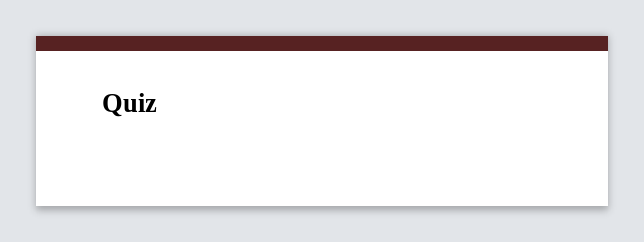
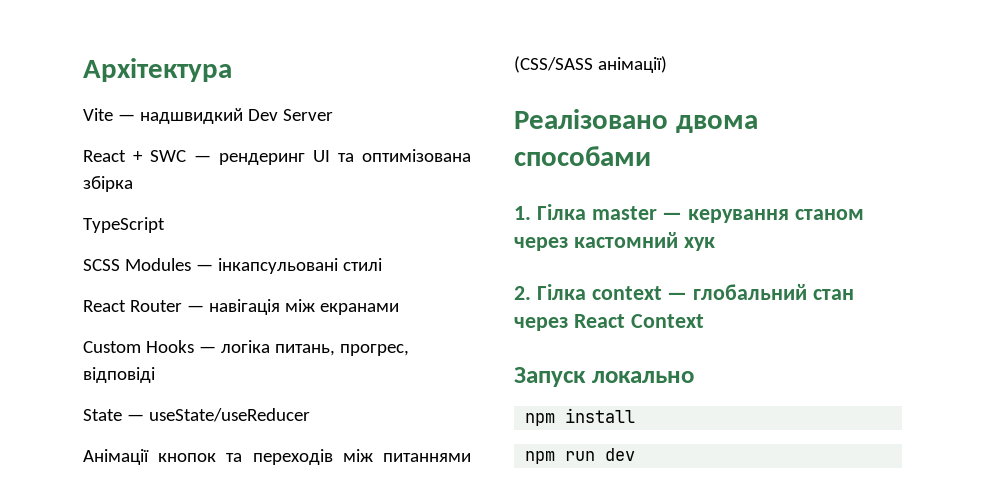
[102,93,157,117] Quiz -> [83,58,232,82] [83,108,333,124] [83,149,471,165] [83,176,133,192] [83,217,165,233] [83,258,382,274] [83,299,399,315] [83,340,409,356] [83,367,155,383] [83,408,310,422] [83,449,471,465] [514,56,667,73] [514,109,758,133] [514,146,651,166] [514,204,865,223] [514,232,715,251] [514,284,855,300] [514,314,704,331] [514,367,694,387] [525,408,636,426] [525,448,636,464] Архітектура // Vite — надшвидкий Dev Server // React + SWC — рендеринг UI та оптимізована збірка // TypeScript // SCSS Modules — інкапсульовані стилі // React Router — навігація між екранами // Custom Hooks — логіка питань, прогрес, відповіді // State — useState/useReducer // Анімації кнопок та переходів між питаннями (CSS/SASS анімації) // Реалізовано двома способами // 1. Гілка master — керування станом через кастомний хук // 2. Гілка context — глобальний стан через React Context // Запуск локально // npm install // npm run dev

